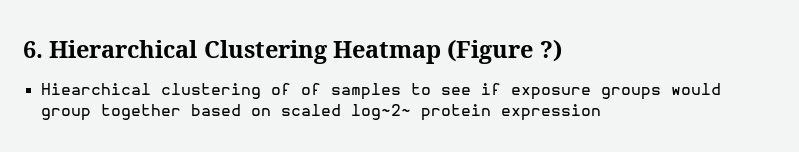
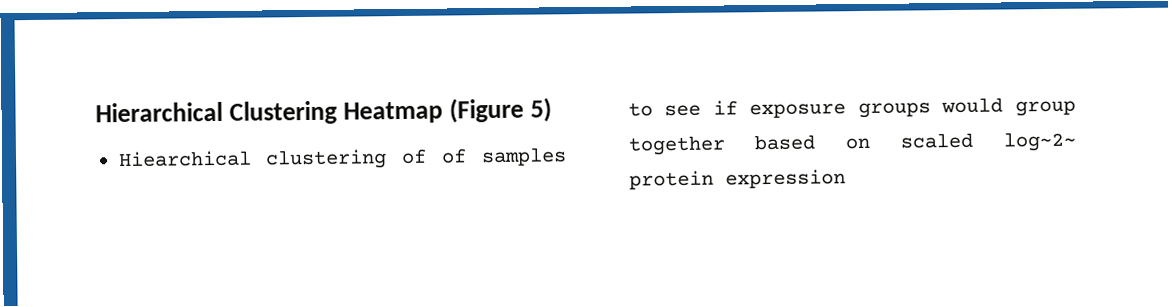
[23,41,43,58] 6. -> (95, 112) none
[539,39,562,62] ?) -> [529,97,552,122] 5)

